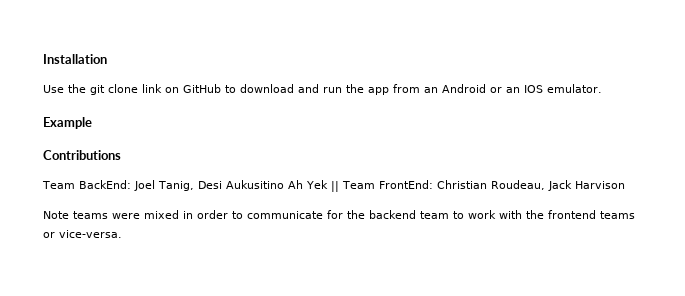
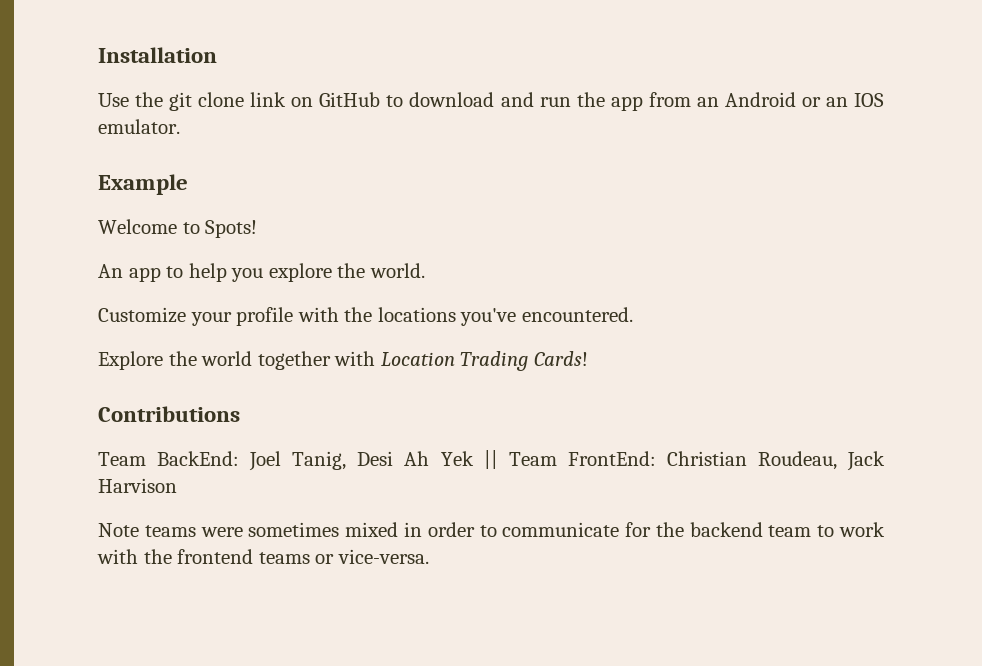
(92, 123) none -> [98,219,258,238] [98,263,425,282] [98,307,633,326] [98,351,588,371] // Welcome to Spots! // An app to help you explore the world. // Customize your profile with the locations you've encountered. // Explore the world together with Location Trading Cards!
[225,180,284,189] Aukusitino -> (394, 458) none
(140, 216) none -> [248,522,340,537] sometimes

